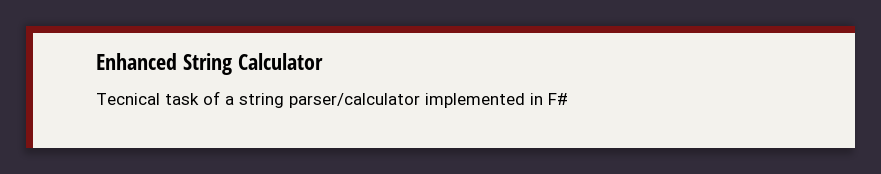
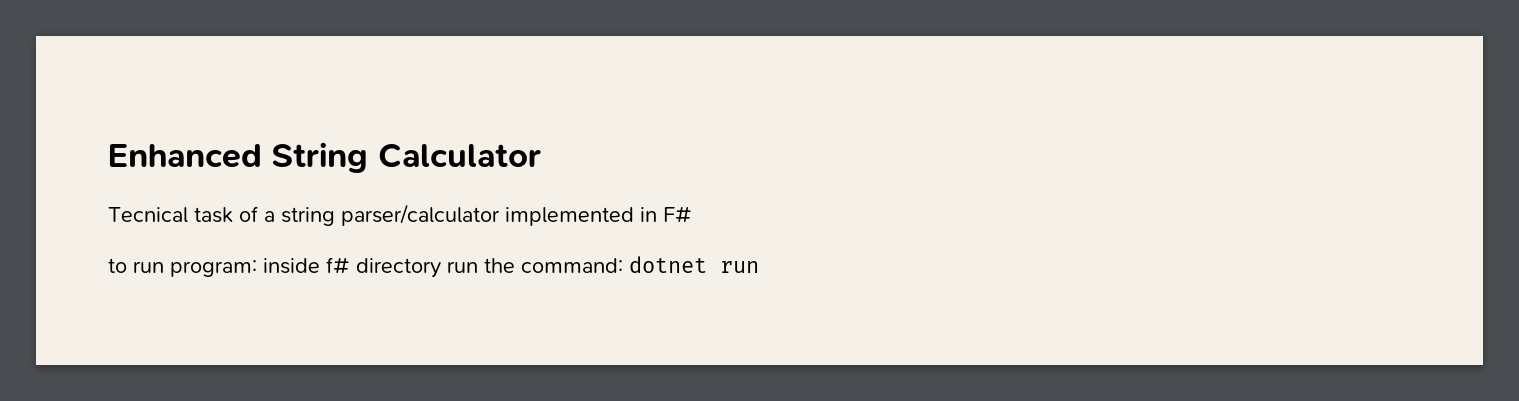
(568, 99) none -> [108,256,759,278] // to run program: inside f# directory run the command: dotnet run

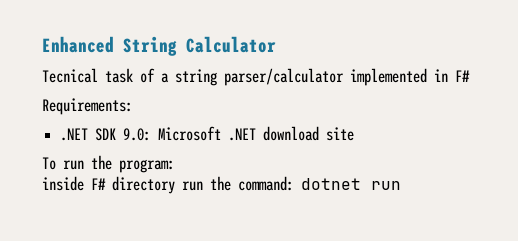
[108,258,164,273] to run -> [42,98,133,115] [60,126,355,141] [42,155,112,170] Requirements: // .NET SDK 9.0: Microsoft .NET download site // To run the
[263,257,350,274] inside f# -> [42,176,106,191] // inside F#

